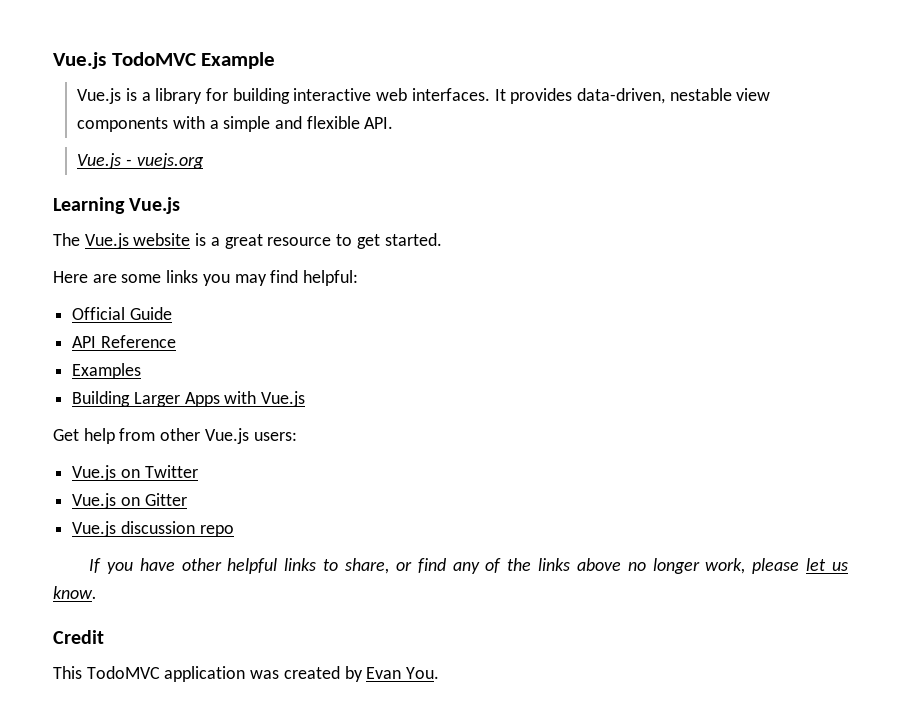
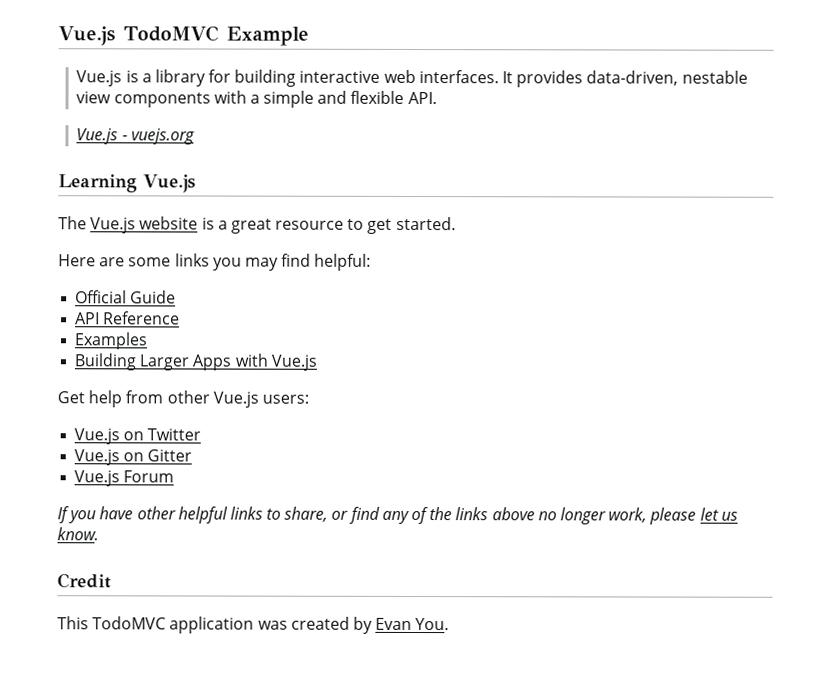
[120,521,234,537] discussion repo -> [123,470,175,483] Forum

